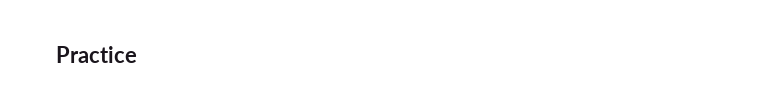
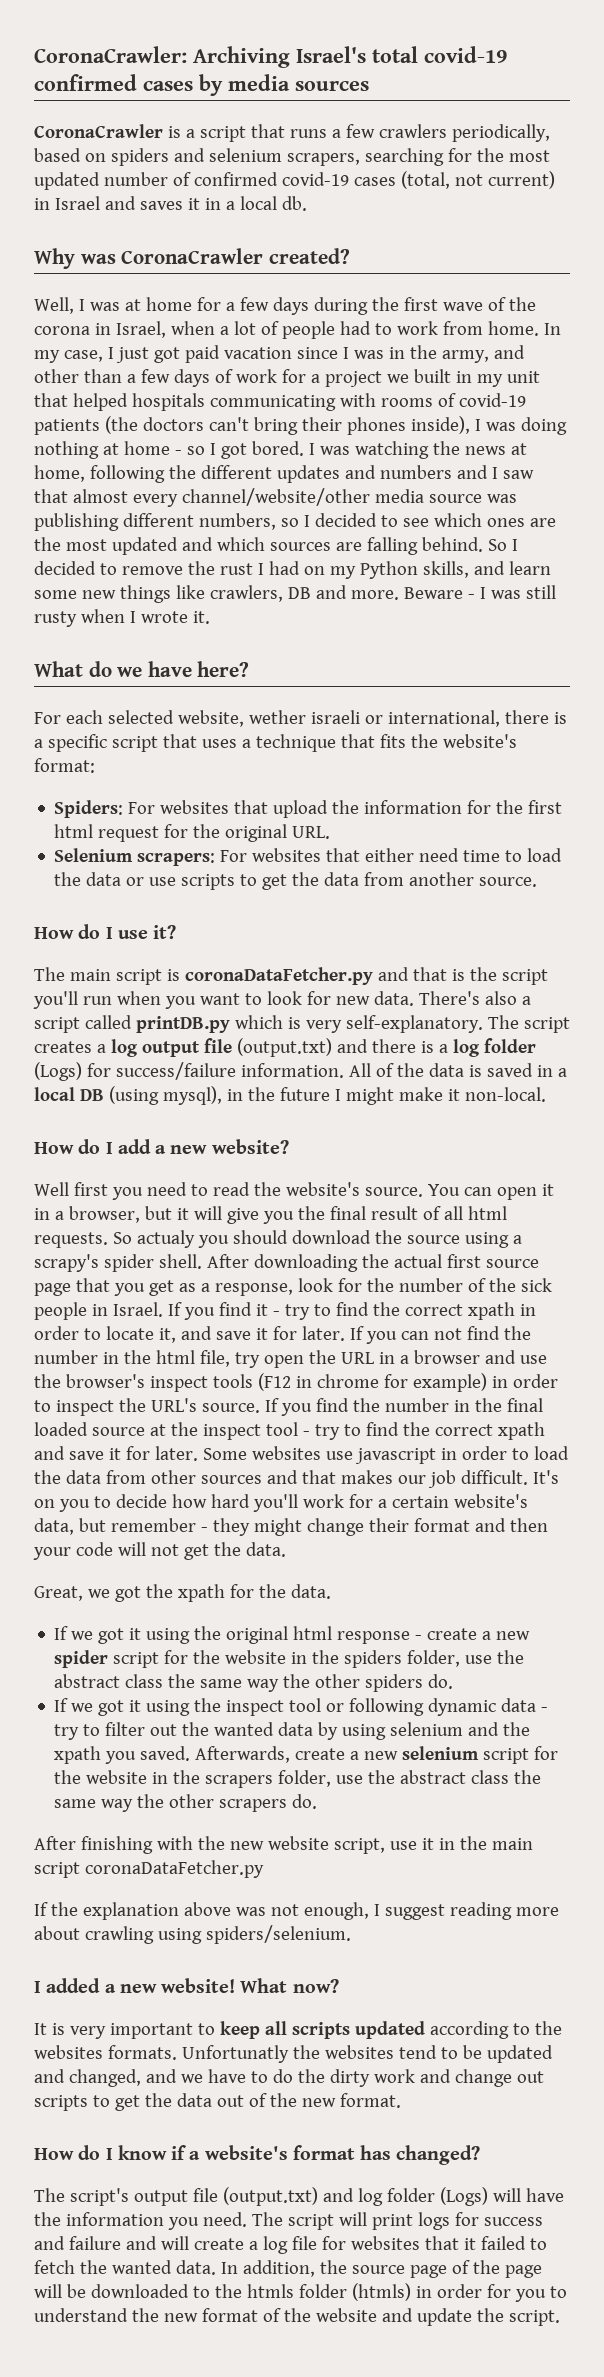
[56,46,137,63] Practice -> [34,46,507,68] [34,74,369,96] [34,124,550,142] [34,148,550,166] [34,171,555,190] [34,196,307,211] [34,248,350,269] [34,297,536,315] [34,321,561,339] [34,345,525,363] [34,369,540,387] [34,393,526,411] [34,416,567,435] [34,441,527,459] [34,465,534,483] [34,488,517,507] [34,513,556,531] [34,537,518,555] [34,561,551,579] [34,585,556,603] [34,609,210,627] [34,661,250,677] [34,710,567,727] [34,734,517,752] [34,758,95,773] [54,800,563,818] [54,824,331,842] [54,848,563,866] [54,872,538,890] [34,924,177,939] [34,967,548,985] [33,991,531,1009] [34,1015,570,1033] [34,1038,536,1057] [34,1062,567,1081] [34,1086,546,1105] [34,1139,289,1154] [34,1182,554,1200] [34,1206,507,1224] [34,1230,522,1248] [34,1254,539,1272] [34,1278,552,1296] [34,1302,536,1320] [34,1326,531,1344] [34,1350,547,1368] [34,1373,558,1392] [34,1398,543,1416] [34,1422,545,1440] [34,1446,569,1464] [34,1470,559,1488] [34,1494,528,1512] [34,1518,548,1536] [33,1542,286,1560] [34,1584,331,1602] [54,1626,531,1644] [54,1650,525,1668] [54,1674,454,1692] [54,1698,549,1716] [54,1722,531,1740] [54,1746,559,1764] [54,1770,542,1788] [54,1794,318,1812] [34,1836,533,1854] [34,1860,264,1878] [34,1902,559,1920] [34,1925,351,1944] [34,1978,339,1993] [34,2021,562,2039] [34,2045,553,2063] [34,2069,544,2087] [34,2093,401,2111] [34,2145,481,2165] [34,2187,564,2206] [34,2212,543,2230] [34,2236,547,2254] [34,2260,542,2278] [34,2283,567,2302] [34,2308,560,2326] CoronaCrawler: Archiving Israel's total covid-19 confirmed cases by media sources // CoronaCrawler is a script that runs a few crawlers periodically, based on spiders and selenium scrapers, searching for the most updated number of confirmed covid-19 cases (total, not current) in Israel and saves it in a local db. // Why was CoronaCrawler created? // Well, I was at home for a few days during the first wave of the corona in Israel, when a lot of people had to work from home. In my case, I just got paid vacation since I was in the army, and other than a few days of work for a project we built in my unit that helped hospitals communicating with rooms of covid-19 patients (the doctors can't bring their phones inside), I was doing nothing at home - so I got bored. I was watching the news at home, following the different updates and numbers and I saw that almost every channel/website/other media source was publishing different numbers, so I decided to see which ones are the most updated and which sources are falling behind. So I decided to remove the rust I had on my Python skills, and learn some new things like crawlers, DB and more. Beware - I was still rusty when I wrote it. // What do we have here? // For each selected website, wether israeli or international, there is a specific script that uses a technique that fits the website's format: // Spiders: For websites that upload the information for the first html request for the original URL. // Selenium scrapers: For websites that either need time to load the data or use scripts to get the data from another source. // How do I use it? // The main script is coronaDataFetcher.py and that is the script you'll run when you want to look for new data. There's also a script called printDB.py which is very self-explanatory. The script creates a log output file (output.txt) and there is a log folder (Logs) for success/failure information. All of the data is saved in a local DB (using mysql), in the future I might make it non-local. // How do I add a new website? // Well first you need to read the website's source. You can open it in a browser, but it will give you the final result of all html requests. So actualy you should download the source using a scrapy's spider shell. After downloading the actual first source page that you get as a response, look for the number of the sick people in Israel. If you find it - try to find the correct xpath in order to locate it, and save it for later. If you can not find the number in the html file, try open the URL in a browser and use the browser's inspect tools (F12 in chrome for example) in order to inspect the URL's source. If you find the number in the final loaded source at the inspect tool - try to find the correct xpath and save it for later. Some websites use javascript in order to load the data from other sources and that makes our job difficult. It's on you to decide how hard you'll work for a certain website's data, but remember - they might change their format and then your code will not get the data. // Great, we got the xpath for the data. // If we got it using the original html response - create a new spider script for the website in the spiders folder, use the abstract class the same way the other spiders do. // If we got it using the inspect tool or following dynamic data - try to filter out the wanted data by using selenium and the xpath you saved. Afterwards, create a new selenium script for the website in the scrapers folder, use the abstract class the same way the other scrapers do. // After finishing with the new website script, use it in the main script coronaDataFetcher.py // If the explanation above was not enough, I suggest reading more about crawling using spiders/selenium. // I added a new website! What now? // It is very important to keep all scripts updated according to the websites formats. Unfortunatly the websites tend to be updated and changed, and we have to do the dirty work and change out scripts to get the data out of the new format. // How do I know if a website's format has changed? // The script's output file (output.txt) and log folder (Logs) will have the information you need. The script will print logs for success and failure and will create a log file for websites that it failed to fetch the wanted data. In addition, the source page of the page will be downloaded to the htmls folder (htmls) in order for you to understand the new format of the website and update the script.

